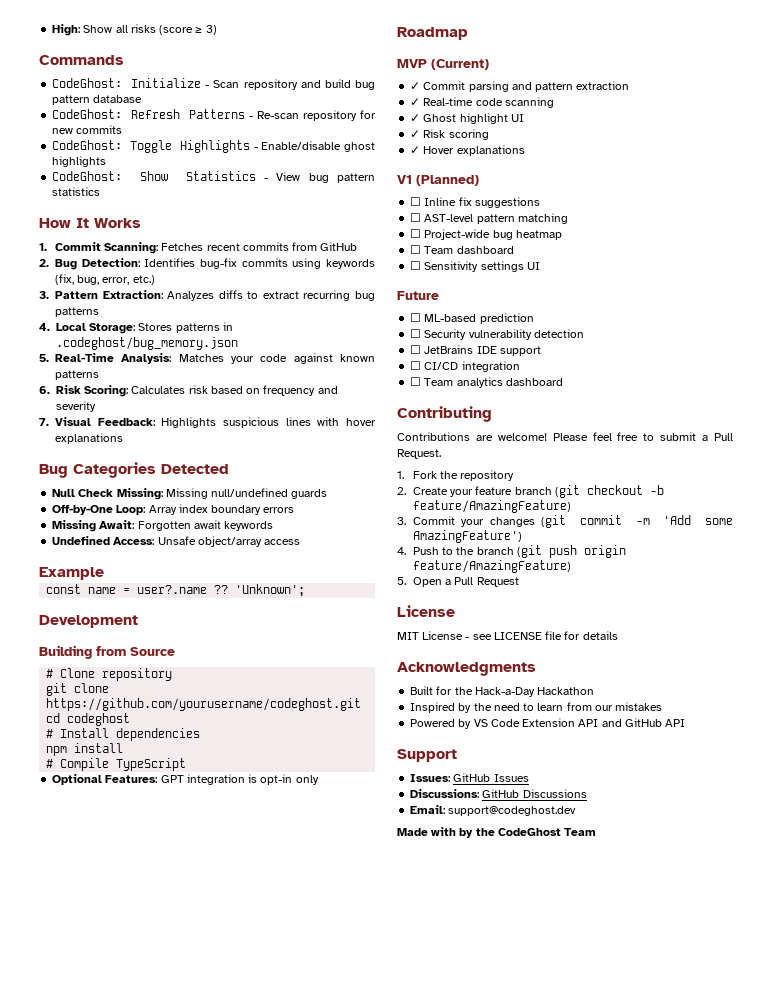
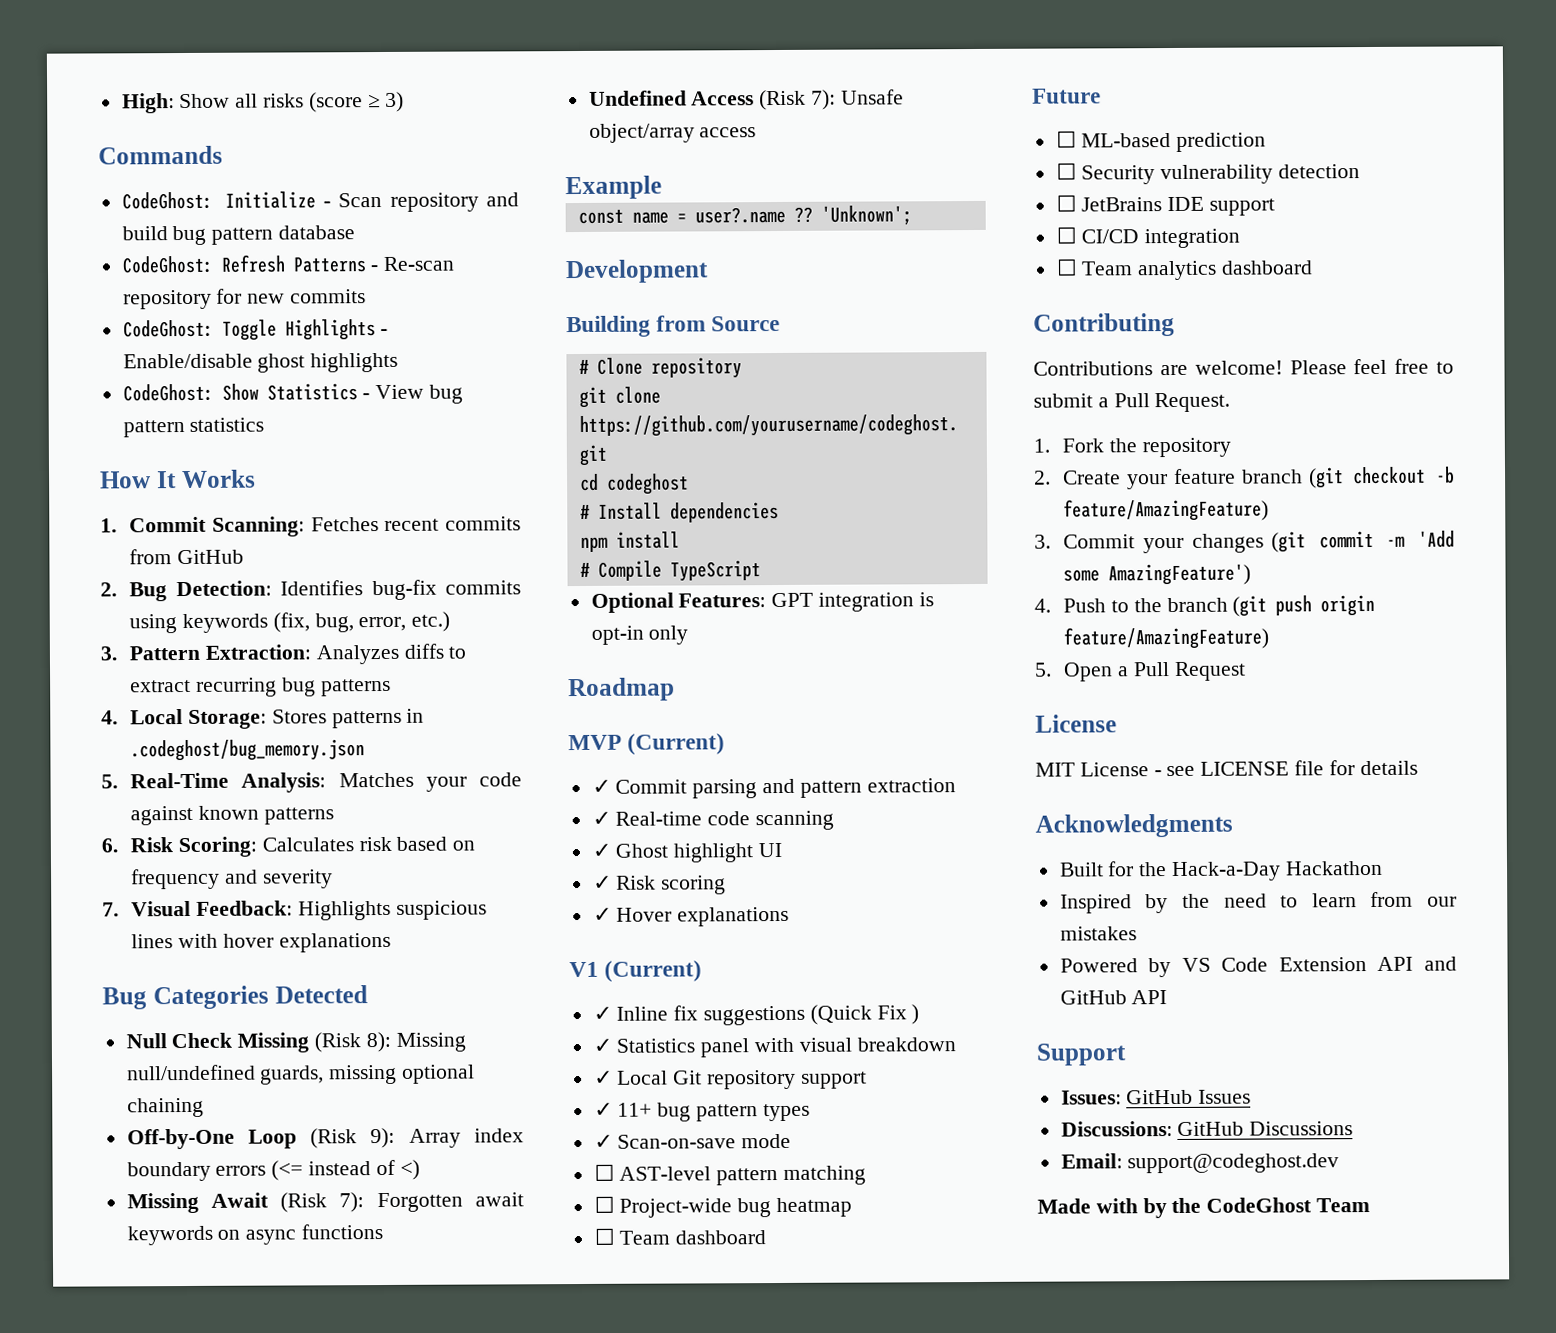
[116,488,328,500] [52,504,295,515] [52,520,274,532] [52,536,155,545] Missing: Missing null/undefined guards // Off-by-One Loop: Array index boundary errors // Missing Await: Forgotten await keywords // Undefined Access: -> [237,1031,466,1053] [126,1064,476,1085] [126,1097,204,1118] [126,1127,524,1150] [126,1159,420,1182] [126,1192,524,1214] [126,1224,384,1246] [588,89,837,111] Missing (Risk 8): Missing null/undefined guards, missing optional chaining // Off-by-One Loop (Risk 9): Array index boundary errors (<= instead of <) // Missing Await (Risk 7): Forgotten await keywords on async functions // Undefined Access (Risk 7):
[416,175,479,186] [410,197,422,206] (Planned) // ☐ -> [604,960,703,982] [592,1006,612,1021] (Current) // ✓
(540, 202) none -> [809,1004,920,1025] [592,1037,956,1058] [593,1069,867,1090] [593,1102,810,1122] [593,1133,792,1149] (Quick Fix ) // ✓ Statistics panel with visual breakdown // ✓ Local Git repository support // ✓ 11+ bug pattern types // ✓ Scan-on-save mode
[410,261,540,272] // ☐ Sensitivity settings UI -> (767, 1237) none

